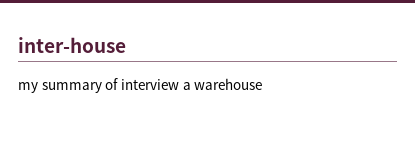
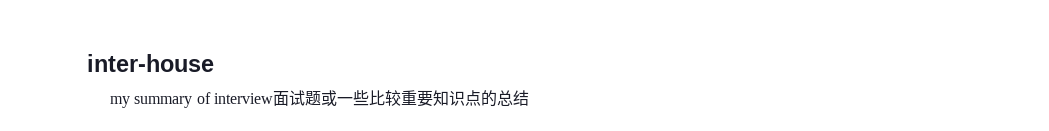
[182,78,263,90] a warehouse -> [272,90,529,107] 面试题或一些比较重要知识点的总结

